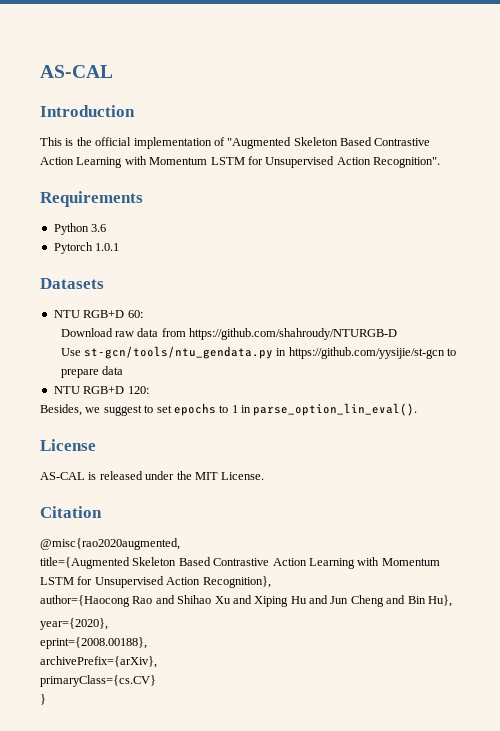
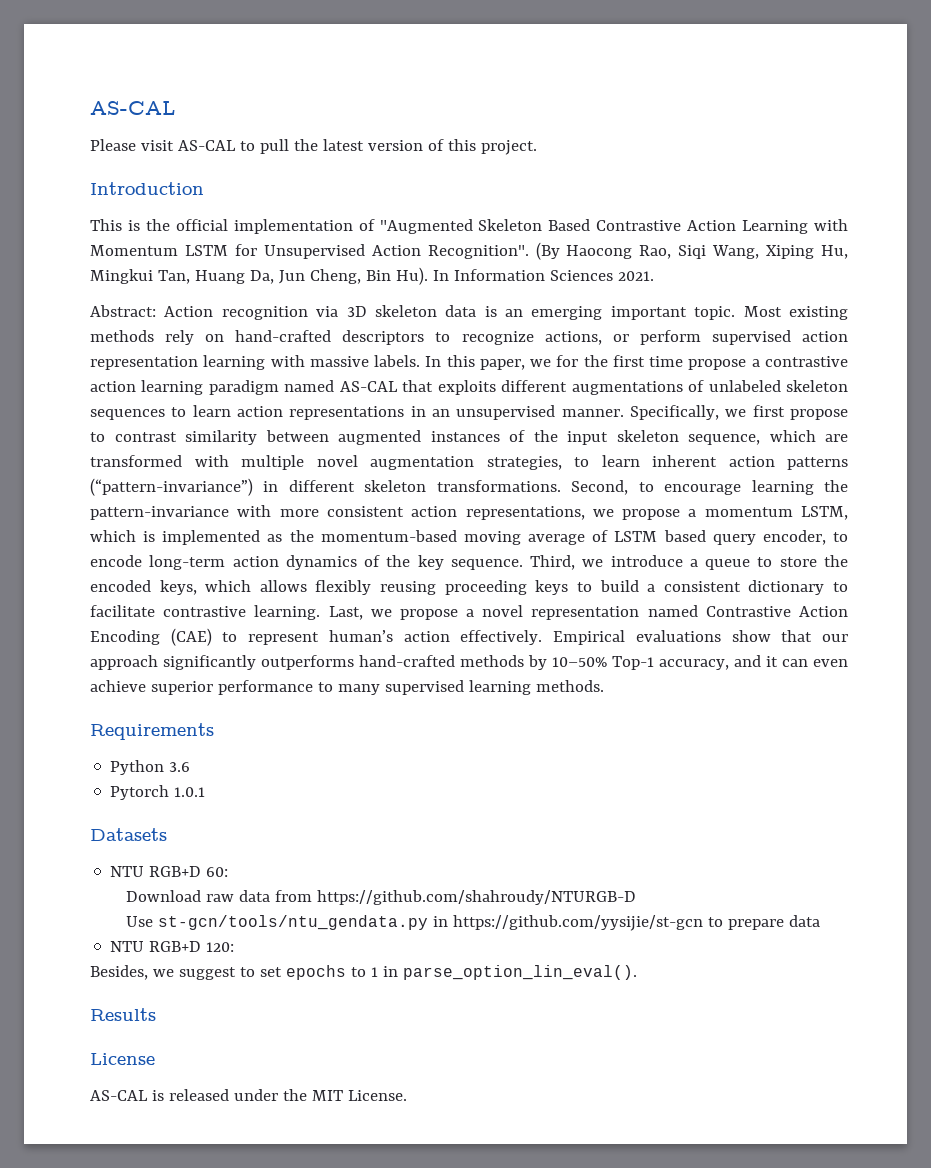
[40,65,113,78] AS-CAL -> [90,101,175,115] [90,139,537,155] AS-CAL // Please visit AS-CAL to pull the latest version of this project.
(440, 162) none -> [535,242,848,260] [90,267,654,285] [90,305,848,320] [90,330,848,345] [90,355,848,370] [90,380,848,395] [90,405,848,420] [90,430,848,445] [90,455,848,470] [90,478,848,496] [90,505,848,520] [90,530,849,545] [90,555,848,570] [90,580,849,595] [90,605,848,620] [90,628,849,646] [90,655,848,670] [90,680,604,695] (By Haocong Rao, Siqi Wang, Xiping Hu, Mingkui Tan, Huang Da, Jun Cheng, Bin Hu). In Information Sciences 2021. // Abstract: Action recognition via 3D skeleton data is an emerging important topic. Most existing methods rely on hand-crafted descriptors to recognize actions, or perform supervised action representation learning with massive labels. In this paper, we for the first time propose a contrastive action learning paradigm named AS-CAL that exploits different augmentations of unlabeled skeleton sequences to learn action representations in an unsupervised manner. Specifically, we first propose to contrast similarity between augmented instances of the input skeleton sequence, which are transformed with multiple novel augmentation strategies, to learn inherent action patterns (“pattern-invariance”) in different skeleton transformations. Second, to encourage learning the pattern-invariance with more consistent action representations, we propose a momentum LSTM, which is implemented as the momentum-based moving average of LSTM based query encoder, to encode long-term action dynamics of the key sequence. Third, we introduce a queue to store the encoded keys, which allows flexibly reusing proceeding keys to build a consistent dictionary to facilitate contrastive learning. Last, we propose a novel representation named Contrastive Action Encoding (CAE) to represent human’s action effectively. Empirical evaluations show that our approach significantly outperforms hand-crafted methods by 10–50% Top-1 accuracy, and it can even achieve superior performance to many supervised learning methods.
(418, 409) none -> [90,1008,156,1021] // Results
[40,506,102,518] [40,538,180,550] [40,557,440,569] [40,576,271,588] [40,595,452,607] [40,618,108,630] [40,637,147,649] [40,656,157,668] [40,675,156,687] [40,694,46,705] // Citation // @misc{rao2020augmented, // title={Augmented Skeleton Based Contrastive Action Learning with Momentum LSTM for Unsupervised Action Recognition}, // author={Haocong Rao and Shihao Xu and Xiping Hu and Jun Cheng and Bin Hu}, // year={2020}, // eprint={2008.00188}, // archivePrefix={arXiv}, // primaryClass={cs.CV} // } -> (407, 1095) none

